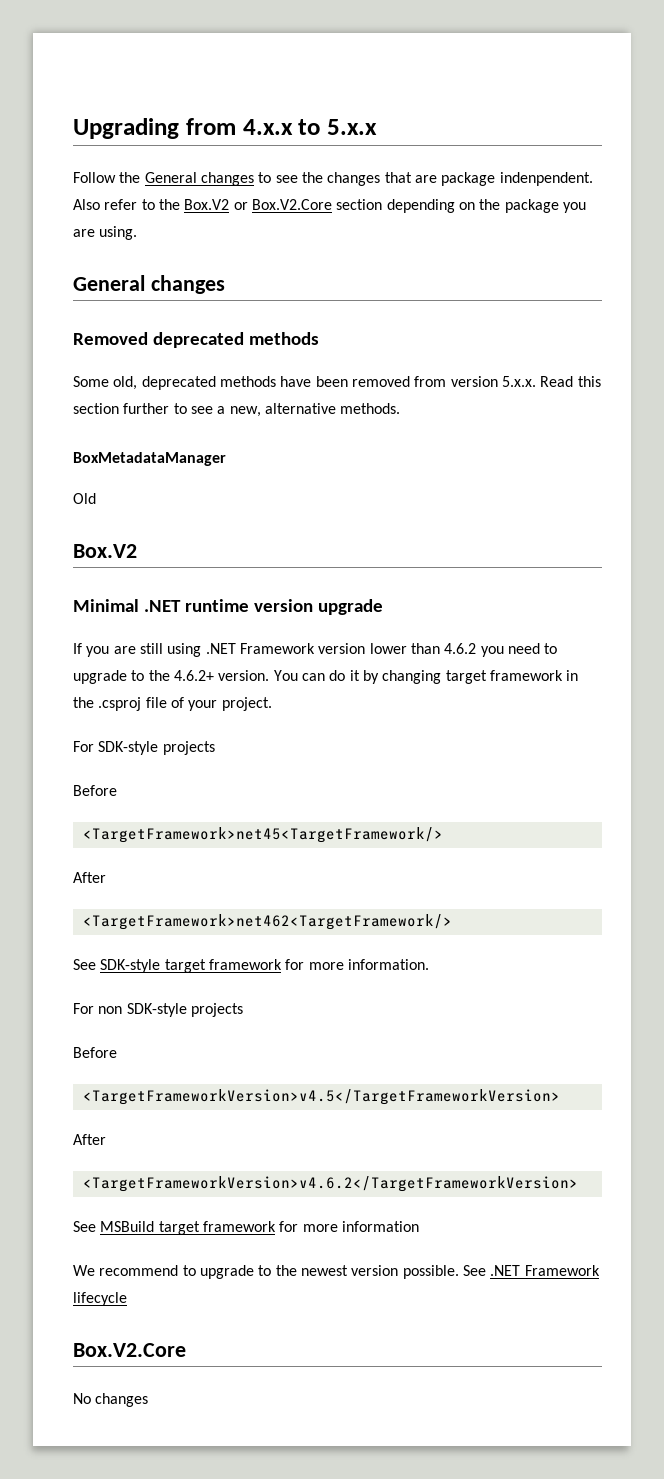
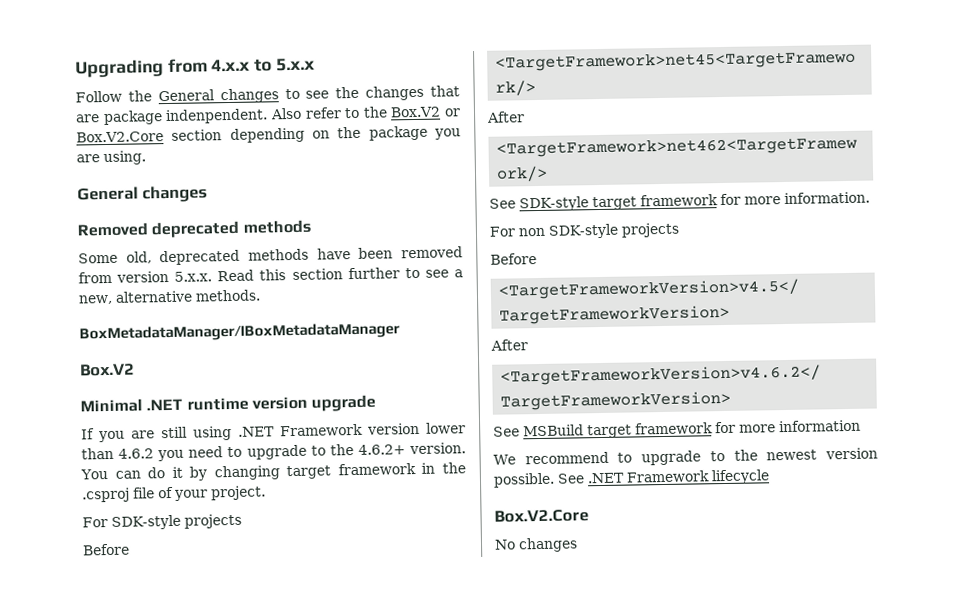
[73,452,226,466] [73,493,96,504] BoxMetadataManager // Old -> [79,322,400,343] BoxMetadataManager/IBoxMetadataManager

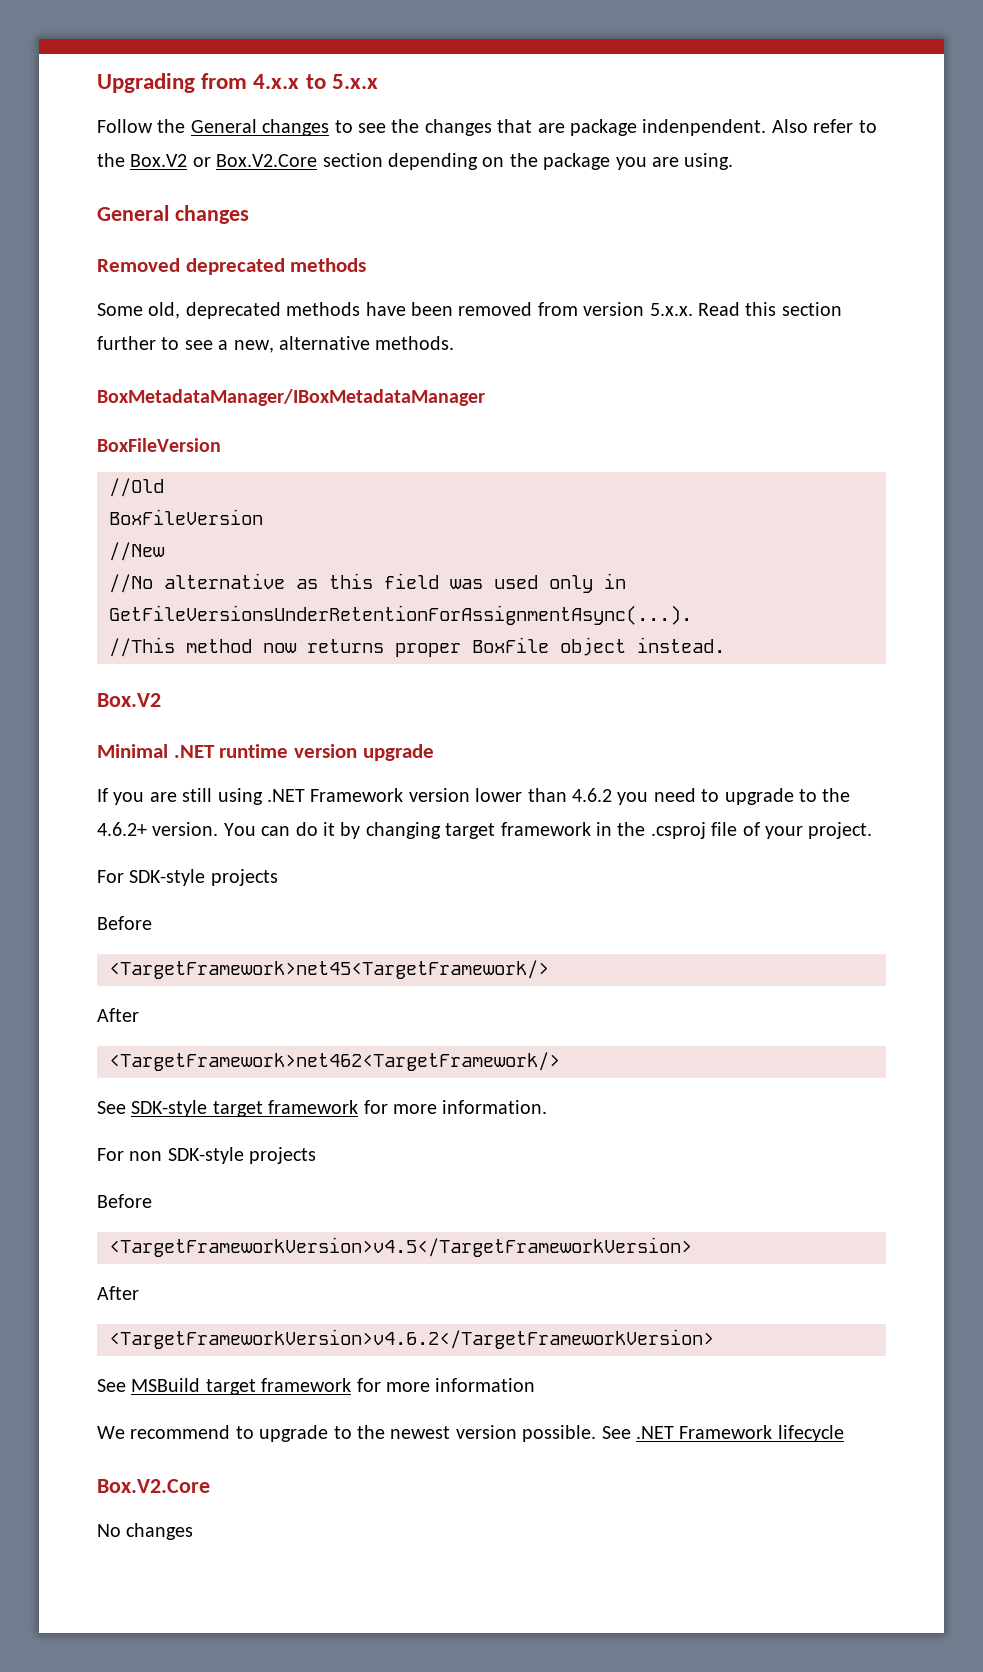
(400, 332) none -> [97,438,221,452] [109,478,164,497] [109,509,263,525] [109,542,165,561] [109,573,626,593] [109,605,692,625] [109,637,725,657] // BoxFileVersion // //Old // BoxFileVersion // //New // //No alternative as this field was used only in GetFileVersionsUnderRetentionForAssignmentAsync(...). // //This method now returns proper BoxFile object instead.

